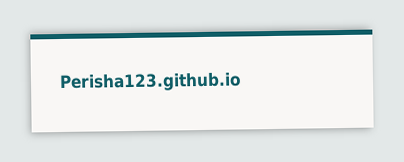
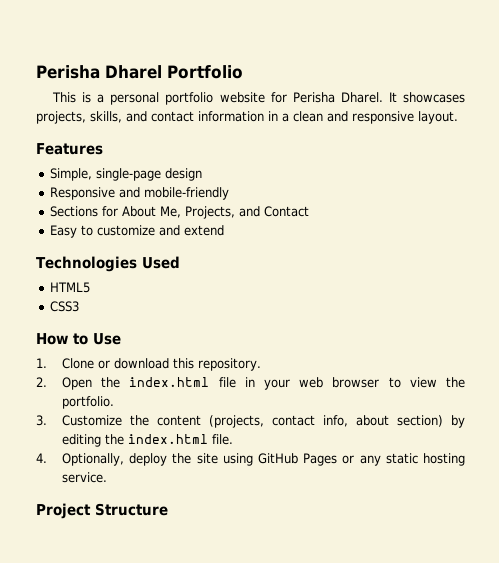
[59,72,242,93] Perisha123.github.io -> [36,65,243,79] [52,92,465,105] [36,111,458,124] [36,143,103,155] [50,168,203,181] [50,187,230,200] [50,206,310,219] [50,225,225,238] [36,256,180,272] [50,282,91,293] [50,301,80,312] [36,333,121,345] [36,358,261,371] [36,377,465,390] [61,396,114,409] [36,415,465,428] [61,434,233,447] [36,453,465,466] [61,472,107,483] [36,503,168,519] Perisha Dharel Portfolio // This is a personal portfolio website for Perisha Dharel. It showcases projects, skills, and contact information in a clean and responsive layout. // Features // Simple, single-page design // Responsive and mobile-friendly // Sections for About Me, Projects, and Contact // Easy to customize and extend // Technologies Used // HTML5 // CSS3 // How to Use // 1. Clone or download this repository. // 2. Open the index.html file in your web browser to view the portfolio. // 3. Customize the content (projects, contact info, about section) by editing the index.html file. // 4. Optionally, deploy the site using GitHub Pages or any static hosting service. // Project Structure

